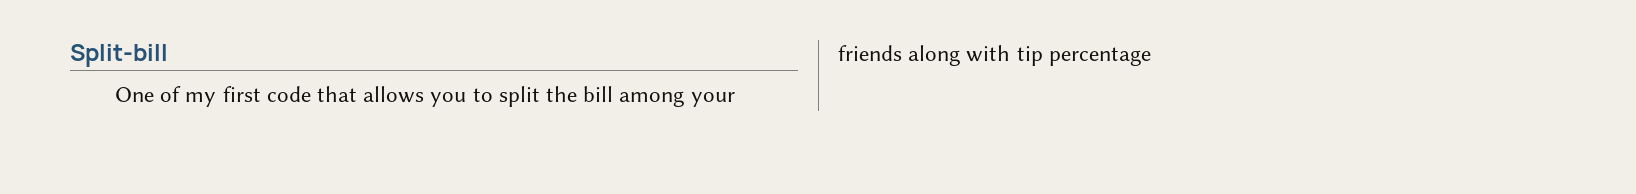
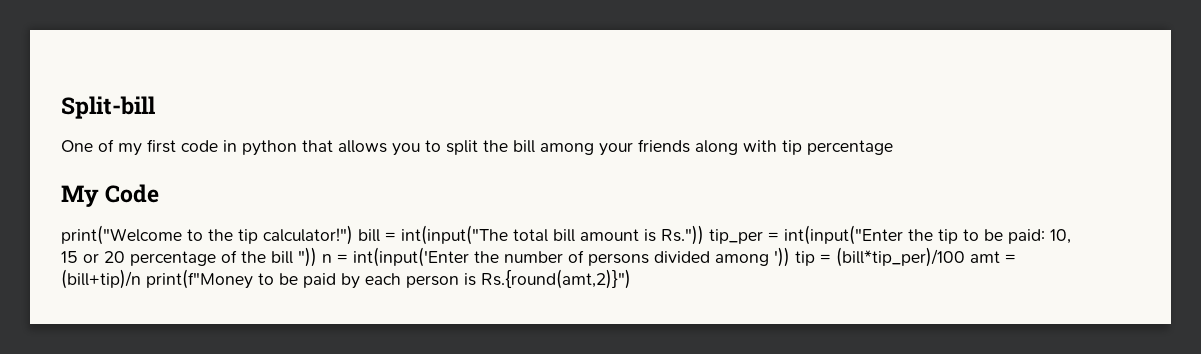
(311, 94) none -> [223,140,297,156] in python
(1151, 56) none -> [61,184,160,207] [61,225,1071,245] [61,247,1016,267] [61,269,631,289] // My Code // print("Welcome to the tip calculator!") bill = int(input("The total bill amount is Rs.")) tip_per = int(input("Enter the tip to be paid: 10, 15 or 20 percentage of the bill ")) n = int(input('Enter the number of persons divided among ')) tip = (bill*tip_per)/100 amt = (bill+tip)/n print(f"Money to be paid by each person is Rs.{round(amt,2)}")

